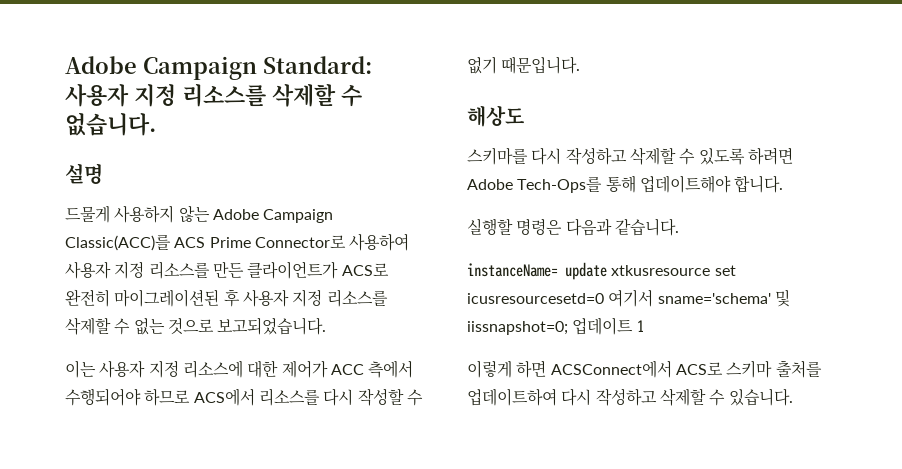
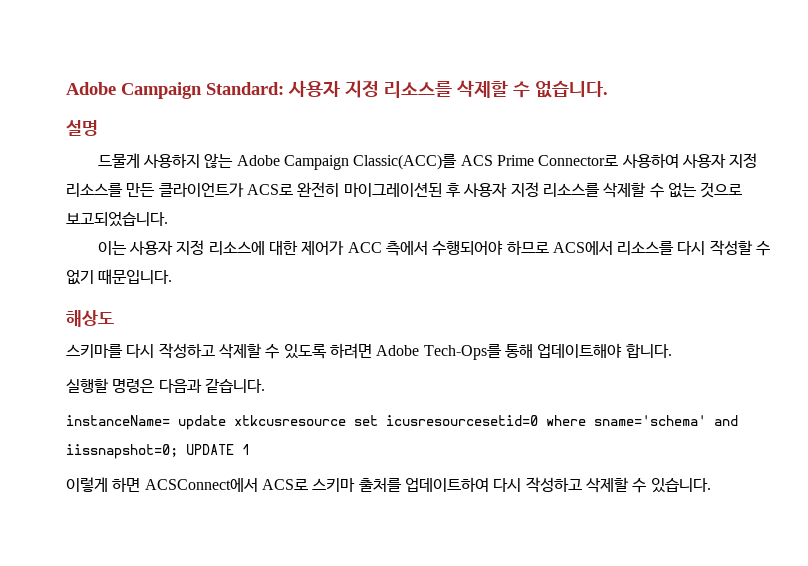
[611,265,736,276] [467,289,790,307] [467,317,634,335] xtkusresource set icusresourcesetd=0 여기서 sname='schema' 및 iissnapshot=0; 업데이트 -> [234,415,738,426] [66,444,234,459] xtkcusresource set icusresourcesetid=0 where sname='schema' and iissnapshot=0; UPDATE

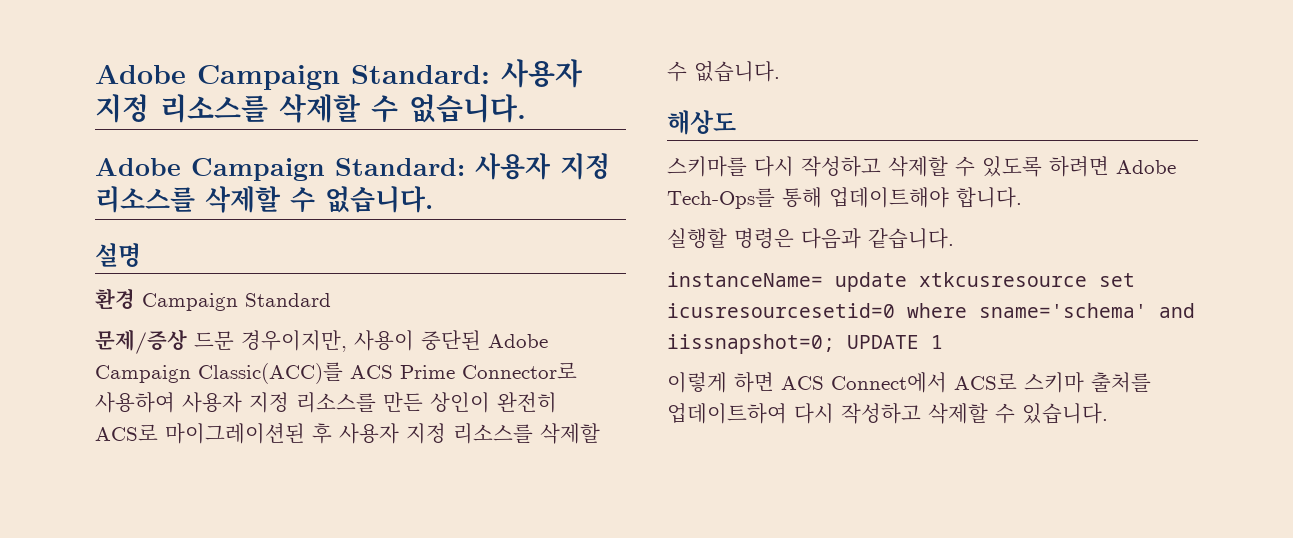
[66,80,608,99] [66,120,98,136] [97,153,234,168] Adobe Campaign Standard: 사용자 지정 리소스를 삭제할 수 없습니다. // 설명 // 드물게 사용하지 않는 -> [95,59,583,90] [95,94,526,123] [95,153,610,181] [95,186,433,213] [95,243,141,267] [95,288,331,311] [95,329,481,354] Adobe Campaign Standard: 사용자 지정 리소스를 삭제할 수 없습니다. // Adobe Campaign Standard: 사용자 지정 리소스를 삭제할 수 없습니다. // 설명 // 환경 Campaign Standard // 문제/증상 드문 경우이지만, 사용이 중단된
[158,182,340,197] 클라이언트가 ACS로 완전히 -> [430,392,557,413] [95,424,158,441] 상인이 완전히 ACS로
[667,182,743,198] [66,211,168,227] [97,240,771,256] [66,269,173,285] 없는 것으로 보고되었습니다. // 이는 사용자 지정 리소스에 대한 제어가 ACC 측에서 수행되어야 하므로 ACS에서 리소스를 다시 작성할 수 없기 때문입니다. -> [694,61,780,82] 없습니다.
[144,478,258,492] ACSConnect에서 -> [781,372,947,393] ACS Connect에서

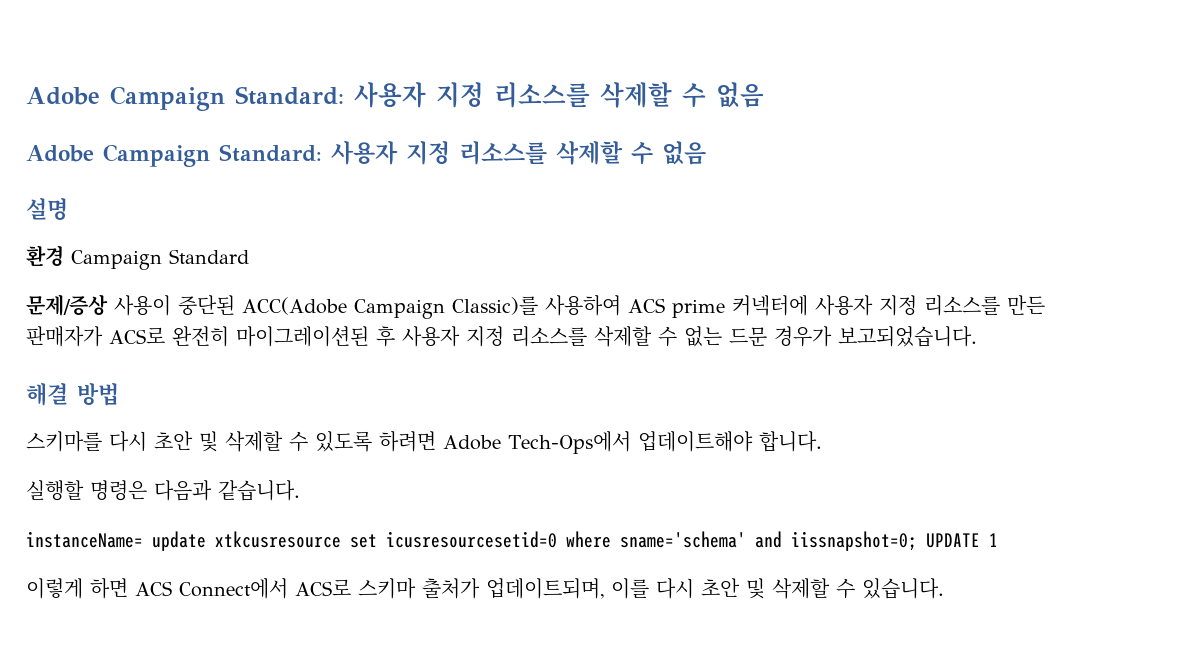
[95,59,583,90] [95,94,526,123] [95,153,610,181] [95,186,433,213] Adobe Campaign Standard: 사용자 지정 리소스를 삭제할 수 없습니다. // Adobe Campaign Standard: 사용자 지정 리소스를 삭제할 수 없습니다. -> [26,82,764,111] [26,141,706,167] Adobe Campaign Standard: 사용자 지정 리소스를 삭제할 수 없음 // Adobe Campaign Standard: 사용자 지정 리소스를 삭제할 수 없음
[194,330,548,352] [95,362,577,384] [95,392,175,413] 드문 경우이지만, 사용이 중단된 Adobe Campaign Classic(ACC)를 ACS Prime Connector로 사용하여 -> [114,295,808,319] 사용이 중단된 ACC(Adobe Campaign Classic)를 사용하여 ACS prime 커넥터에
[430,392,557,413] [95,424,158,441] 상인이 완전히 ACS로 -> [26,326,229,347] 판매자가 ACS로 완전히
[694,61,780,82] [667,110,736,135] 없습니다. // 해상도 -> [684,326,977,347] [26,383,119,406] 없는 드문 경우가 보고되었습니다. // 해결 방법
[801,156,881,177] 작성하고 -> [154,431,218,452] 초안 및
[667,187,822,209] Tech-Ops를 통해 -> [508,431,631,454] Tech-Ops에서
[1091,372,1151,393] [667,403,921,424] 출처를 업데이트하여 다시 작성하고 -> [422,578,765,599] 출처가 업데이트되며, 이를 다시 초안 및

